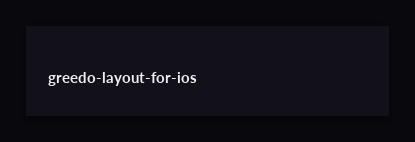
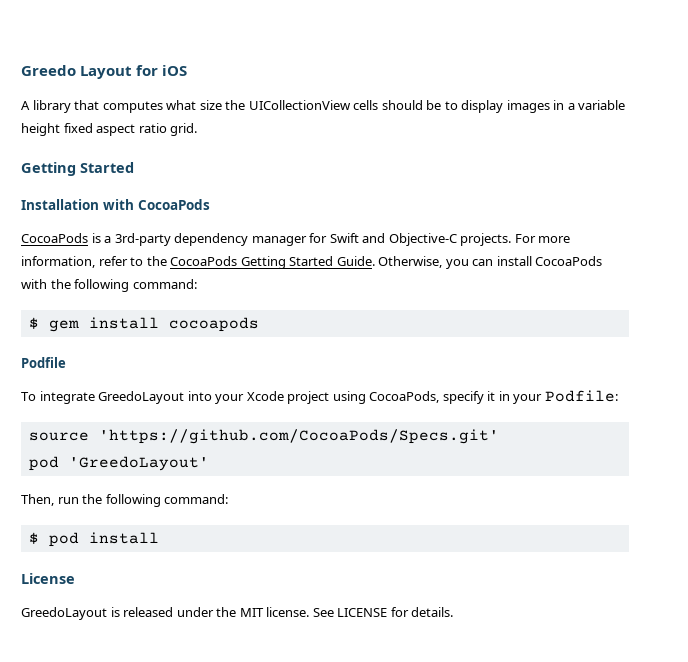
[48,72,197,86] greedo-layout-for-ios -> [21,65,188,79] [21,100,626,113] [21,123,198,136] [21,162,134,176] [21,199,210,210] [21,233,571,246] [21,256,603,269] [21,279,197,292] [28,317,259,332] [21,357,66,368] [21,390,618,404] [28,429,499,444] [28,456,209,471] [21,494,229,507] [28,532,159,547] [21,573,75,584] [21,607,454,620] Greedo Layout for iOS // A library that computes what size the UICollectionView cells should be to display images in a variable height fixed aspect ratio grid. // Getting Started // Installation with CocoaPods // CocoaPods is a 3rd-party dependency manager for Swift and Objective-C projects. For more information, refer to the CocoaPods Getting Started Guide. Otherwise, you can install CocoaPods with the following command: // $ gem install cocoapods // Podfile // To integrate GreedoLayout into your Xcode project using CocoaPods, specify it in your Podfile: // source 'https://github.com/CocoaPods/Specs.git' // pod 'GreedoLayout' // Then, run the following command: // $ pod install // License // GreedoLayout is released under the MIT license. See LICENSE for details.

